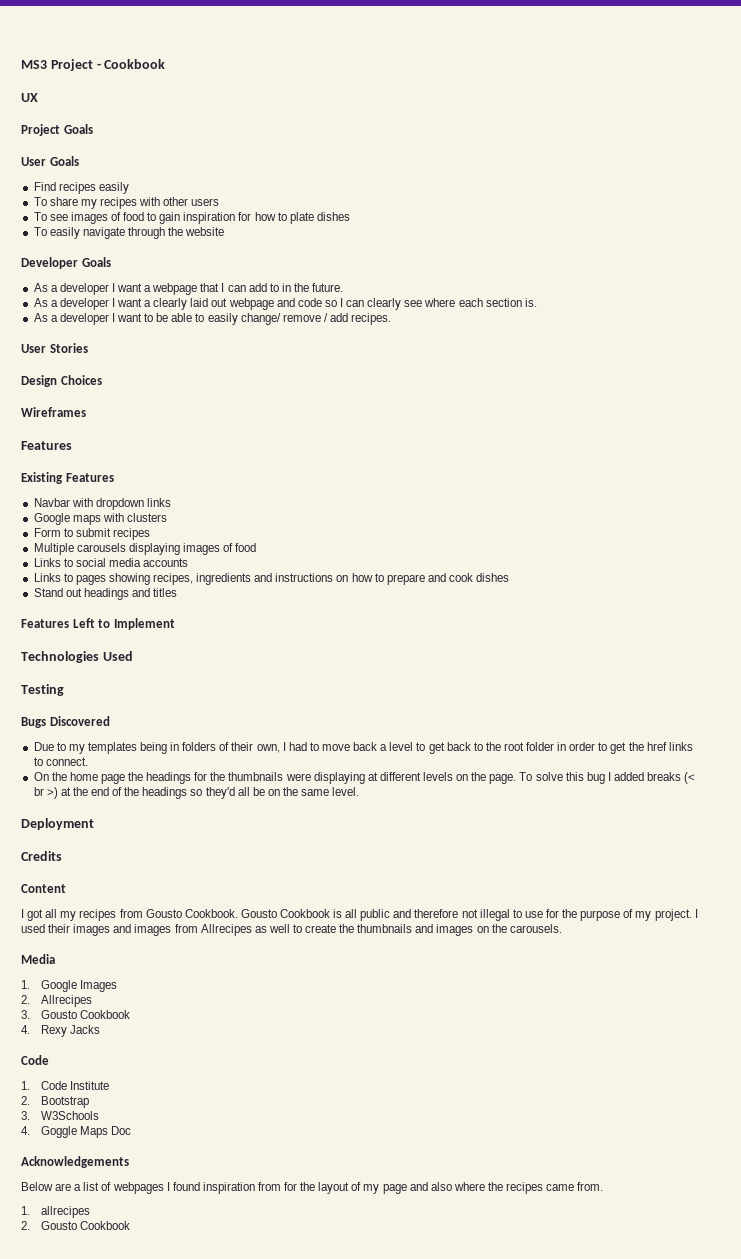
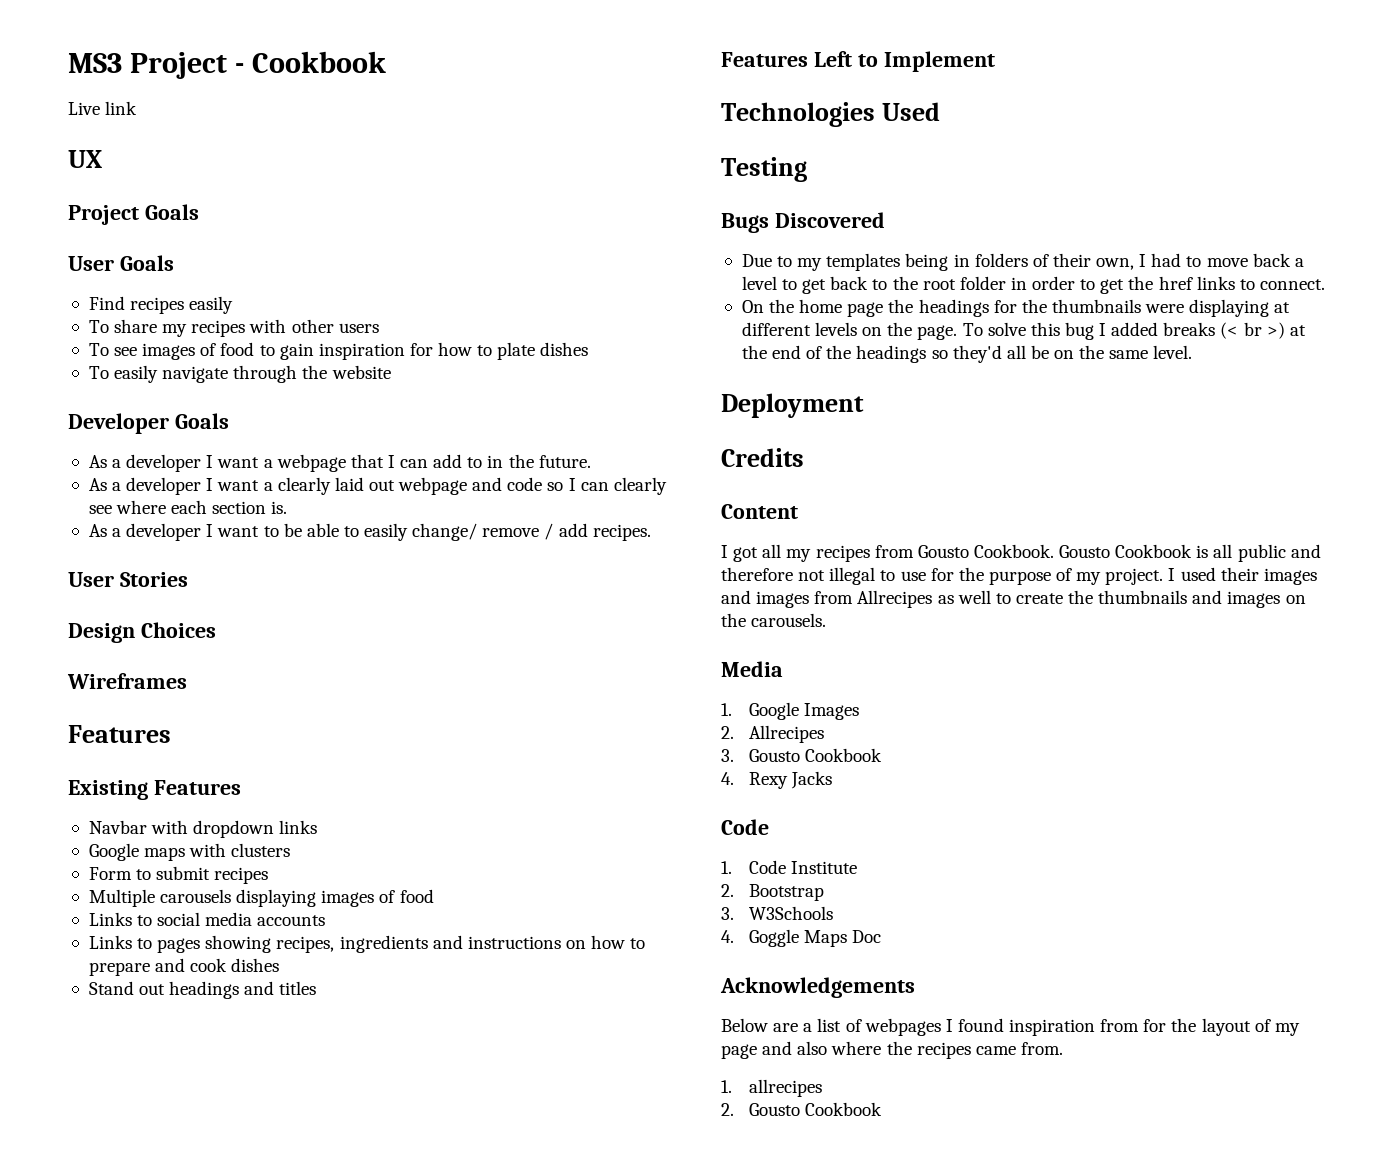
(166, 64) none -> [68,101,138,115] // Live link

